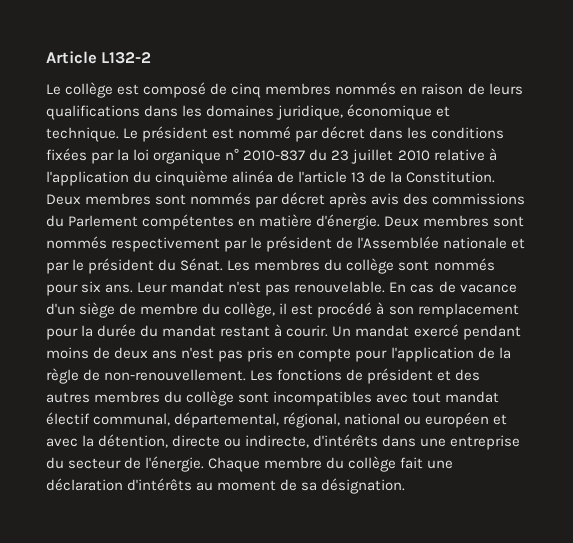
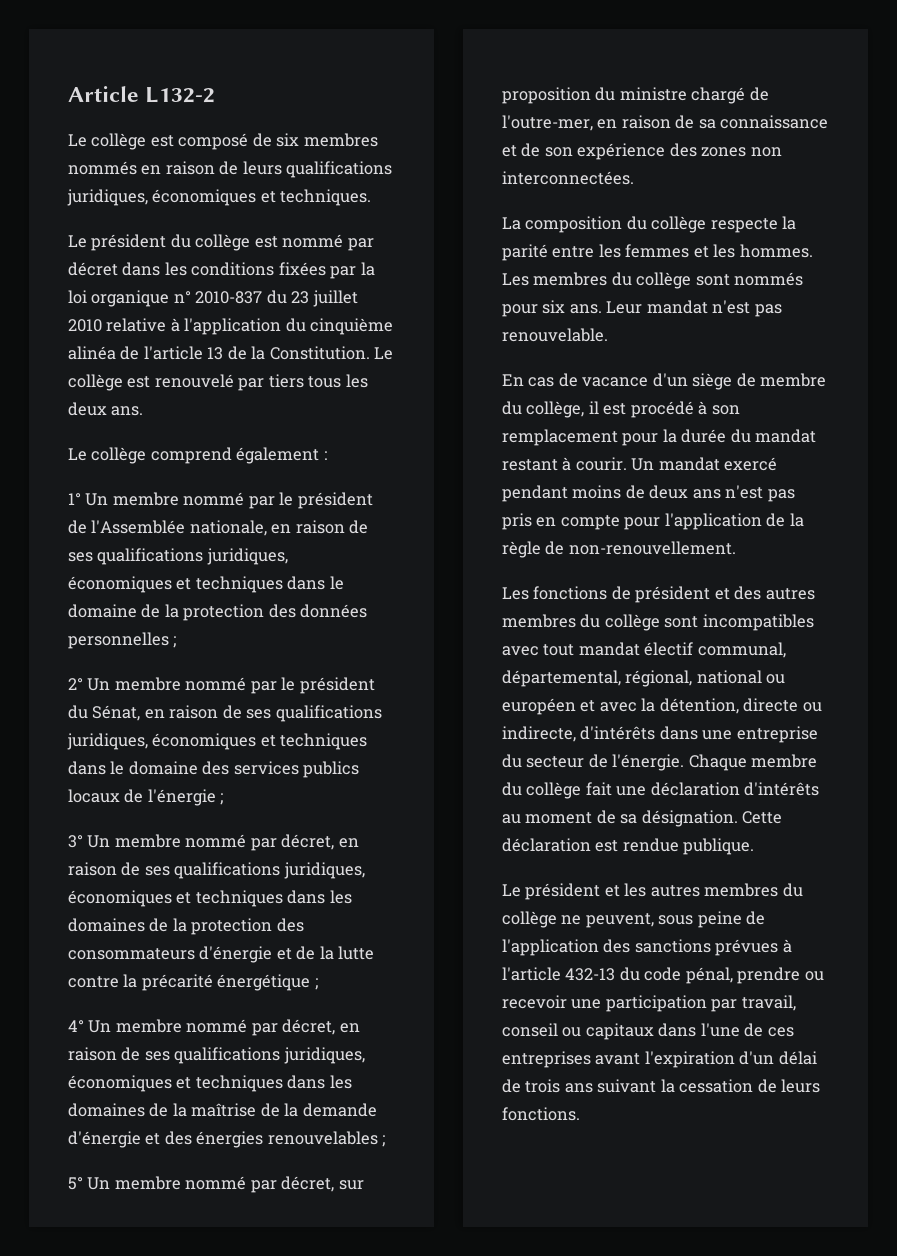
[231,83,262,98] cinq -> [276,133,300,147] six
[144,104,451,120] [46,126,209,142] dans les domaines juridique, économique et technique. Le président -> [67,189,372,206] [68,234,251,251] juridiques, économiques et techniques. // Le président du collège
[46,192,526,208] [46,214,525,230] [46,236,221,252] Deux membres sont nommés par décret après avis des commissions du Parlement compétentes en matière d'énergie. Deux membres sont nommés respectivement -> [374,347,394,360] [68,374,368,391] [68,402,144,416] [68,447,327,464] [68,492,245,506] Le collège est renouvelé par tiers tous les deux ans. // Le collège comprend également : // 1° Un membre nommé
[443,237,526,249] [46,258,224,274] nationale et par le président du Sénat. -> [189,520,369,536] [68,548,288,565] [68,576,344,593] [68,604,368,621] [68,632,177,649] [68,677,375,694] [68,705,382,722] [67,733,368,750] [68,761,360,778] [68,789,224,806] [68,834,359,851] [68,862,365,879] [68,890,352,907] [68,918,304,935] [68,946,375,963] [68,974,318,991] [68,1019,360,1036] [68,1047,365,1064] [68,1075,352,1092] [68,1103,377,1117] [68,1131,386,1148] [68,1176,364,1193] [502,87,769,104] [502,115,829,131] [502,143,782,160] [502,171,634,185] [502,216,797,233] [502,244,813,261] nationale, en raison de ses qualifications juridiques, économiques et techniques dans le domaine de la protection des données personnelles ; // 2° Un membre nommé par le président du Sénat, en raison de ses qualifications juridiques, économiques et techniques dans le domaine des services publics locaux de l'énergie ; // 3° Un membre nommé par décret, en raison de ses qualifications juridiques, économiques et techniques dans les domaines de la protection des consommateurs d'énergie et de la lutte contre la précarité énergétique ; // 4° Un membre nommé par décret, en raison de ses qualifications juridiques, économiques et techniques dans les domaines de la maîtrise de la demande d'énergie et des énergies renouvelables ; // 5° Un membre nommé par décret, sur proposition du ministre chargé de l'outre-mer, en raison de sa connaissance et de son expérience des zones non interconnectées. // La composition du collège respecte la parité entre les femmes et les hommes.
(386, 287) none -> (608, 335) //
(247, 375) none -> (736, 548) //
(406, 486) none -> [742,811,783,824] [502,838,755,855] [502,883,803,900] [502,911,766,928] [502,939,792,956] [502,967,824,984] [502,995,796,1012] [502,1023,794,1040] [502,1051,817,1068] [502,1079,821,1093] [502,1107,580,1121] Cette déclaration est rendue publique. // Le président et les autres membres du collège ne peuvent, sous peine de l'application des sanctions prévues à l'article 432-13 du code pénal, prendre ou recevoir une participation par travail, conseil ou capitaux dans l'une de ces entreprises avant l'expiration d'un délai de trois ans suivant la cessation de leurs fonctions.

